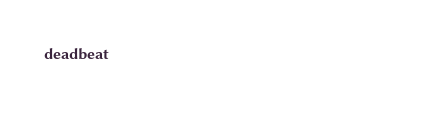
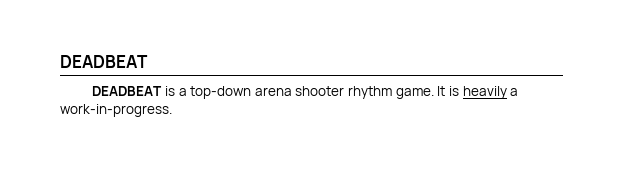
[44,48,109,60] deadbeat -> [60,55,148,68] [92,86,519,99] [60,104,172,117] DEADBEAT // DEADBEAT is a top-down arena shooter rhythm game. It is heavily a work-in-progress.

